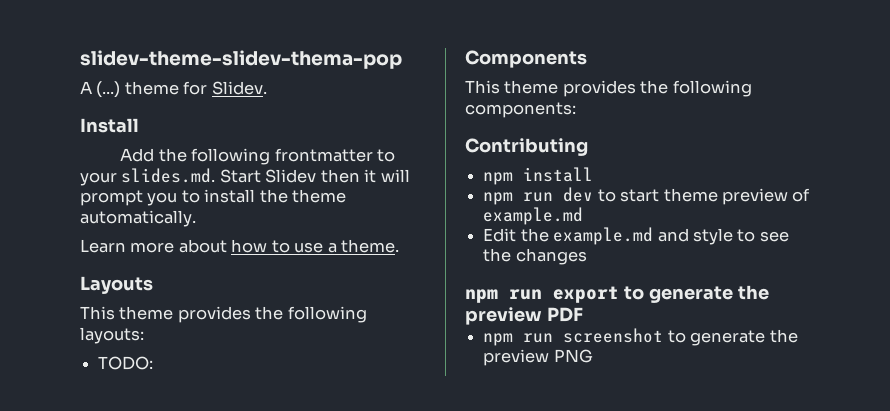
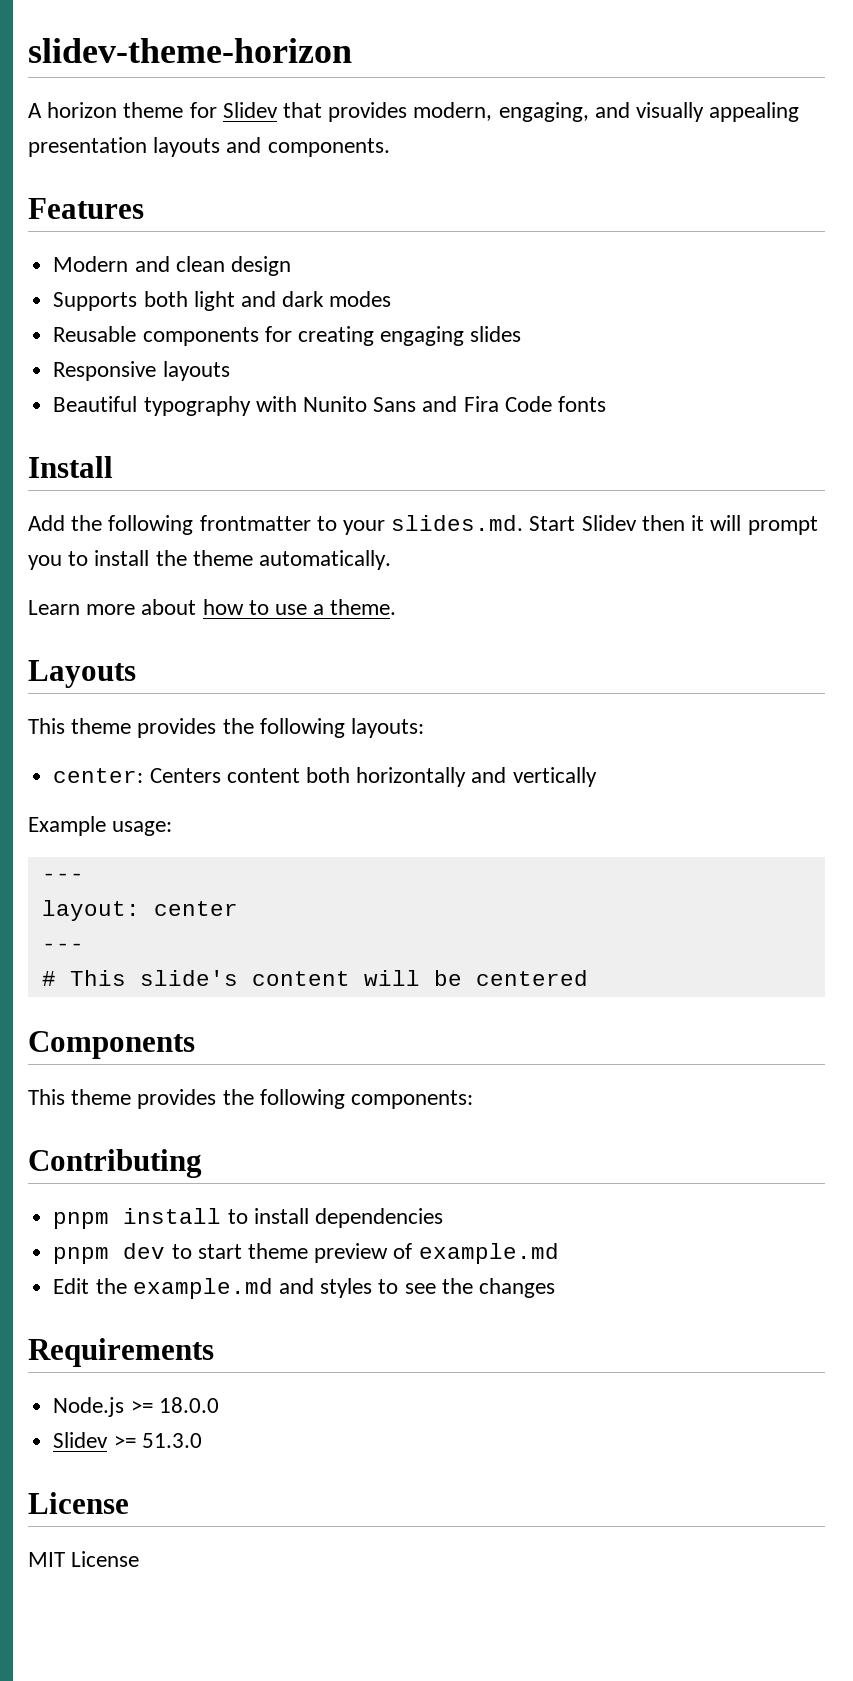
[80,50,402,69] slidev-theme-slidev-thema-pop -> [28,38,352,63] slidev-theme-horizon
[96,81,121,98] (...) -> [47,102,118,118] horizon
[211,81,267,95] Slidev. -> [222,102,800,122] [28,137,390,157] [28,198,144,219] [53,256,291,276] [53,291,392,311] [53,326,522,346] [53,361,230,381] [53,396,606,416] Slidev that provides modern, engaging, and visually appealing presentation layouts and components. // Features // Modern and clean design // Supports both light and dark modes // Reusable components for creating engaging slides // Responsive layouts // Beautiful typography with Nunito Sans and Fira Code fonts
[98,356,154,370] TODO: -> [53,767,597,787] [28,816,173,836] [41,873,84,881] [41,900,238,921] [41,943,84,951] [41,970,588,986] center: Centers content both horizontally and vertically // Example usage: // --- // layout: center // --- // # This slide's content will be centered
[483,167,594,185] [483,192,554,205] npm install // npm run -> [53,1208,443,1229] [53,1247,110,1264] pnpm install to install dependencies // pnpm
[692,228,733,245] style -> [320,1278,373,1298] styles
[465,285,769,303] [465,307,583,325] [483,328,798,346] [483,349,593,366] npm run export to generate the preview PDF // npm run screenshot to generate the preview PNG -> [28,1338,214,1367] [53,1397,219,1417] [53,1432,202,1448] [28,1492,129,1514] [28,1551,140,1567] Requirements // Node.js >= 18.0.0 // Slidev >= 51.3.0 // License // MIT License

